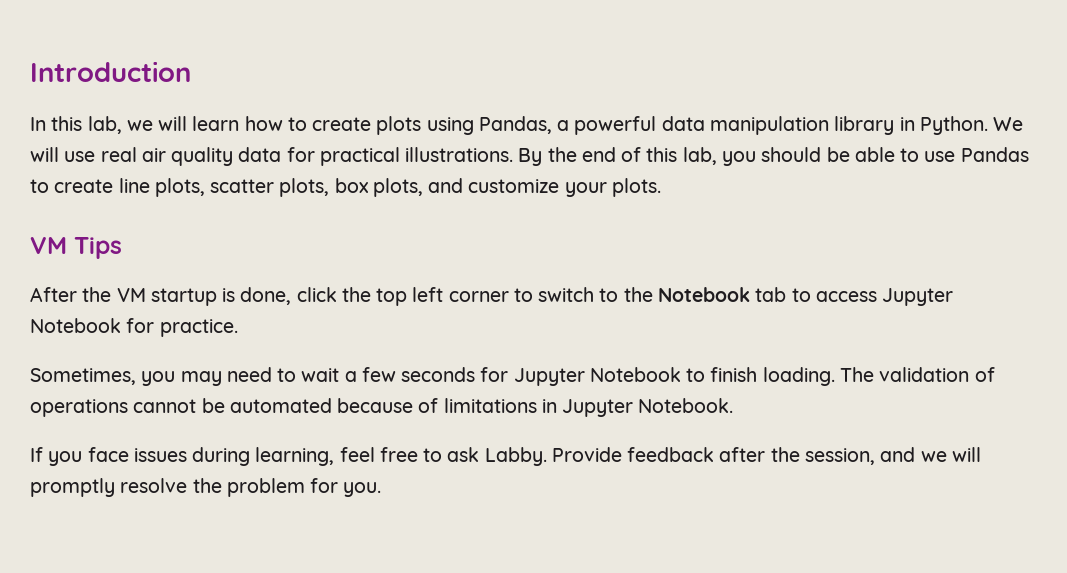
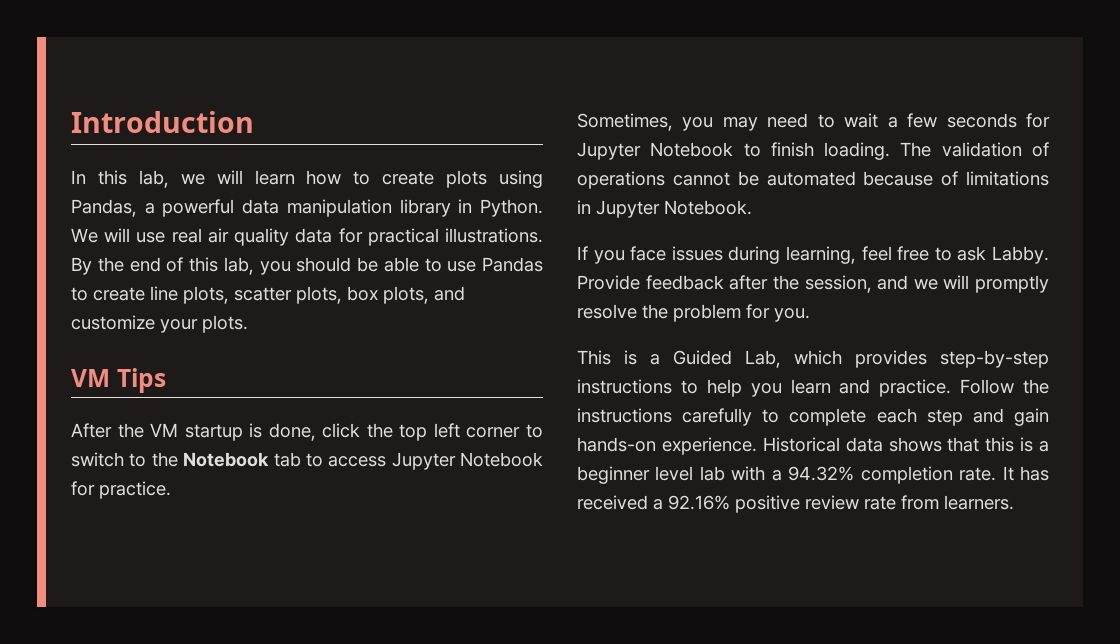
(382, 489) none -> [577,350,1049,368] [577,379,1049,397] [577,408,1049,426] [577,437,1049,455] [577,466,1049,484] [577,495,1014,513] // This is a Guided Lab, which provides step-by-step instructions to help you learn and practice. Follow the instructions carefully to complete each step and gain hands-on experience. Historical data shows that this is a beginner level lab with a 94.32% completion rate. It has received a 92.16% positive review rate from learners.

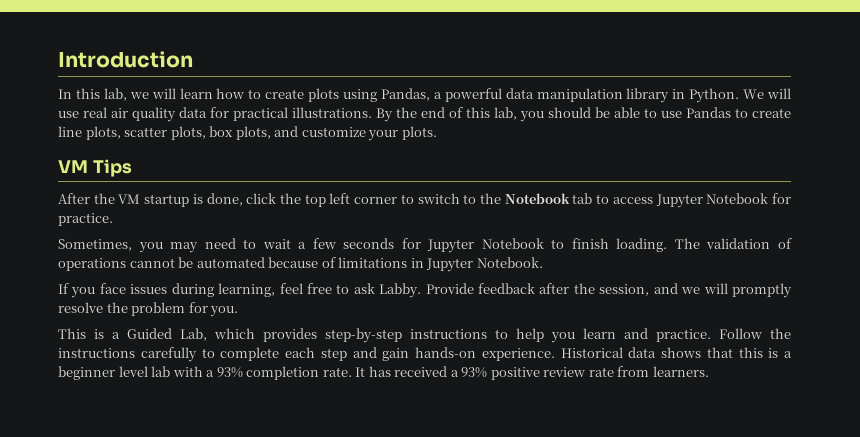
[788,466,855,481] 94.32% -> [216,367,243,378] 93%
[668,495,730,510] 92.16% -> [461,367,488,378] 93%

